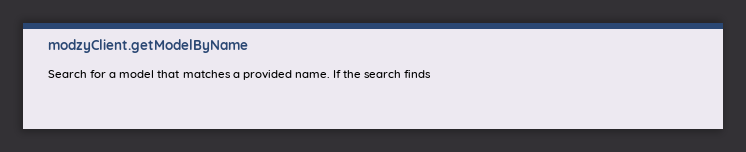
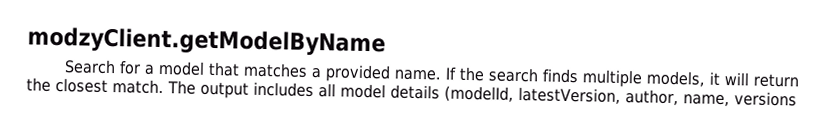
(432, 74) none -> [581,69,799,88] [26,77,797,107] multiple models, it will return the closest match. The output includes all model details (modelId, latestVersion, author, name, versions

